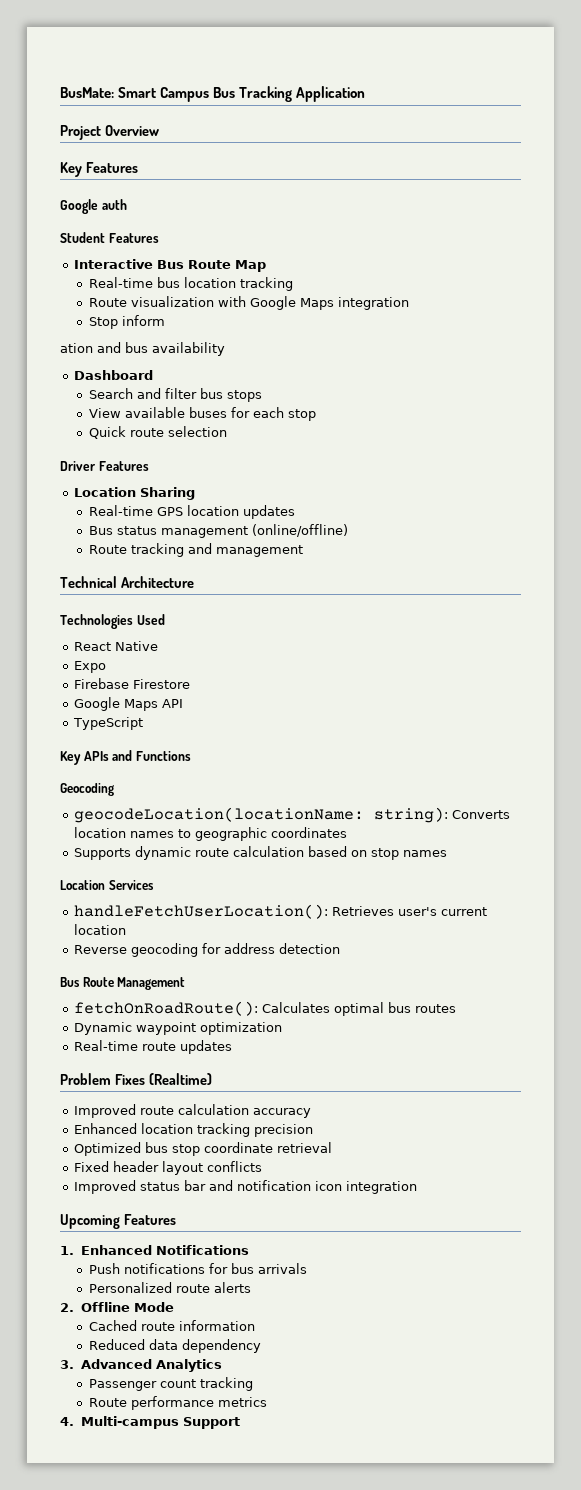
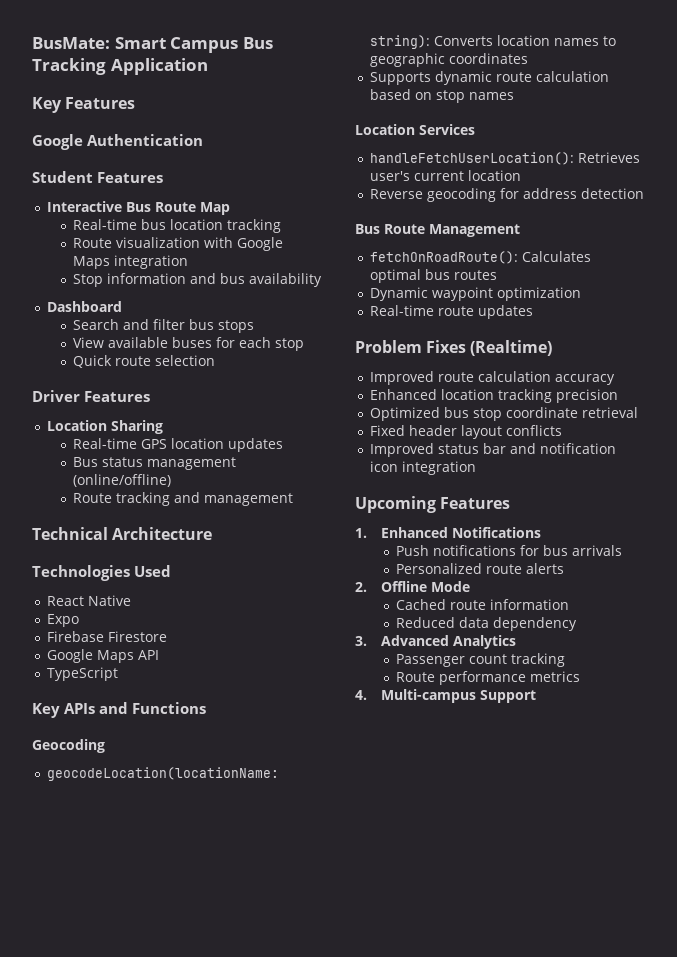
[60,125,159,140] // Project Overview -> (208, 66) none
[101,199,127,210] auth -> [87,134,203,146] Authentication
[121,315,165,326] [60,343,93,353] inform // ation -> [107,273,187,284] information

